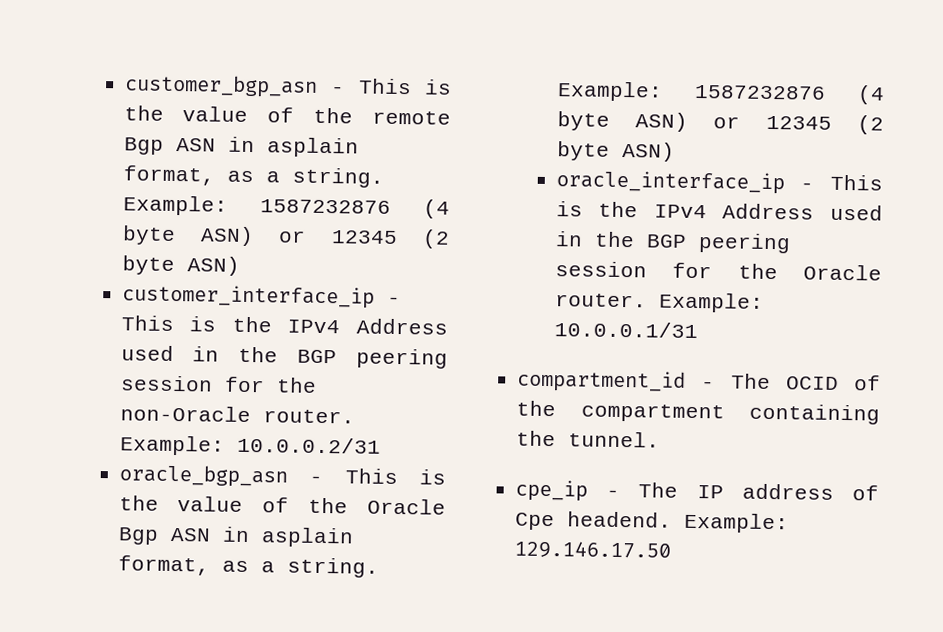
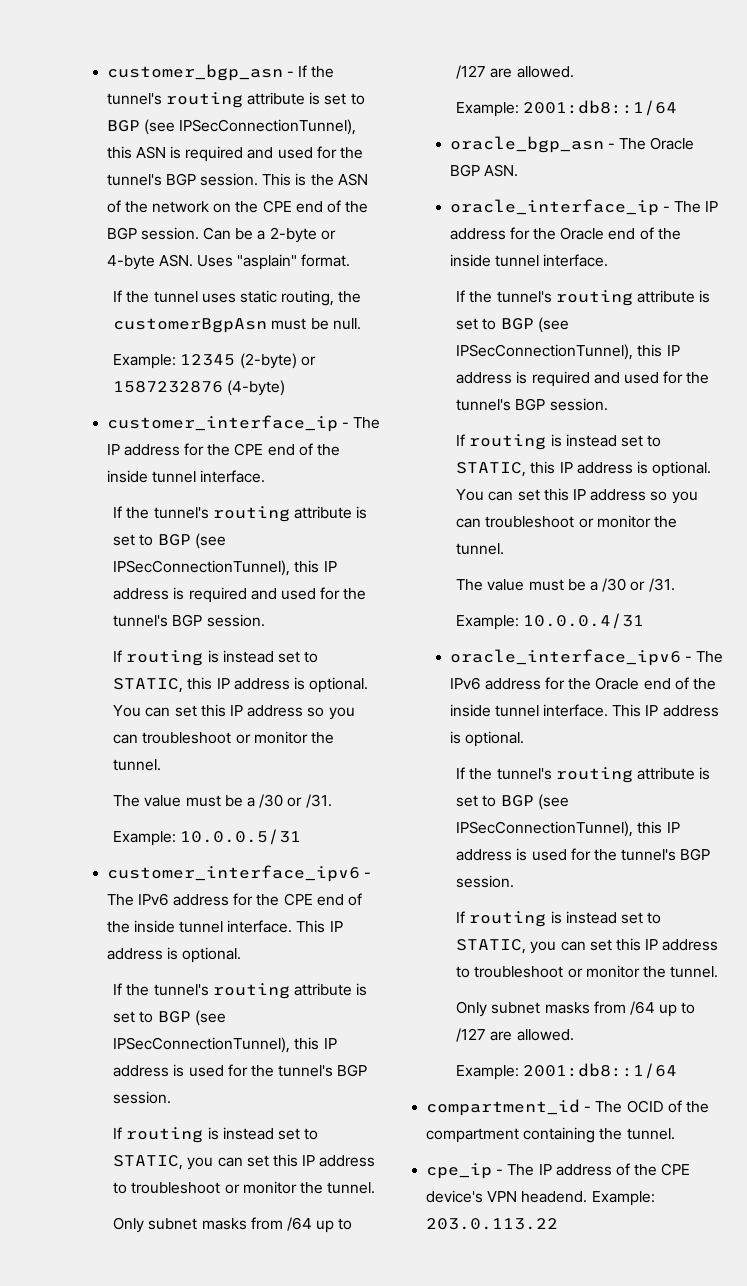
[357,78,453,95] [123,105,451,125] [123,136,359,158] [122,165,384,188] [122,195,450,219] [121,225,450,249] [121,255,240,276] [121,284,401,309] [120,315,448,335] [120,345,448,369] [119,375,317,393] [119,405,355,424] [119,435,381,456] [118,464,446,488] [118,495,446,515] [117,526,354,548] [117,555,379,578] [556,81,885,105] [556,111,884,135] [556,141,675,162] [555,170,883,195] [555,201,883,221] [554,231,791,254] [554,261,882,281] [554,292,764,313] [553,321,698,339] This is the value of the remote Bgp ASN in asplain format, as a string. Example: 1587232876 (4 byte ASN) or 12345 (2 byte ASN) // customer_interface_ip - This is the IPv4 Address used in the BGP peering session for the non-Oracle router. Example: 10.0.0.2/31 // oracle_bgp_asn - This is the value of the Oracle Bgp ASN in asplain format, as a string. Example: 1587232876 (4 byte ASN) or 12345 (2 byte ASN) // oracle_interface_ip - This is the IPv4 Address used in the BGP peering session for the Oracle router. Example: 10.0.0.1/31 -> [298,65,335,78] [106,92,365,108] [106,119,357,135] [106,146,363,162] [106,173,368,186] [106,200,369,213] [106,227,336,243] [106,254,351,270] [113,290,362,306] [113,318,361,333] [113,353,316,369] [113,380,286,396] [106,415,381,432] [106,443,340,456] [106,470,266,483] [113,506,368,522] [113,533,226,549] [113,560,337,576] [113,587,367,603] [113,614,265,627] [113,650,319,666] [113,677,369,693] [113,704,355,720] [113,731,334,744] [113,759,162,771] [113,794,332,808] [113,829,302,846] [106,865,371,882] [106,893,362,906] [106,920,343,933] [106,947,242,963] [113,983,368,999] [113,1010,226,1026] [113,1037,337,1053] [113,1064,368,1077] [113,1091,172,1104] [113,1127,319,1143] [113,1154,376,1170] [113,1181,376,1194] [113,1217,353,1233] [456,65,574,79] [456,100,678,117] [449,136,695,153] [449,164,518,177] [449,199,719,216] [449,227,681,240] [449,254,609,267] [456,290,711,306] [456,317,569,333] [456,344,680,360] [456,371,710,387] [456,398,608,411] [456,434,662,450] [456,461,712,477] [456,488,698,504] [456,515,677,528] [456,543,505,555] [456,578,675,592] [456,613,645,630] [449,649,724,666] [449,677,716,690] [449,704,719,717] [449,731,524,747] [456,767,711,783] [456,794,569,810] [456,821,680,837] [456,848,711,861] [456,875,515,888] [456,911,662,927] [456,938,719,954] [456,965,719,978] [456,1001,696,1017] [456,1028,574,1042] [456,1063,678,1080] If the tunnel's routing attribute is set to BGP (see IPSecConnectionTunnel), this ASN is required and used for the tunnel's BGP session. This is the ASN of the network on the CPE end of the BGP session. Can be a 2-byte or 4-byte ASN. Uses "asplain" format. // If the tunnel uses static routing, the customerBgpAsn must be null. // Example: 12345 (2-byte) or 1587232876 (4-byte) // customer_interface_ip - The IP address for the CPE end of the inside tunnel interface. // If the tunnel's routing attribute is set to BGP (see IPSecConnectionTunnel), this IP address is required and used for the tunnel's BGP session. // If routing is instead set to STATIC, this IP address is optional. You can set this IP address so you can troubleshoot or monitor the tunnel. // The value must be a /30 or /31. // Example: 10.0.0.5/31 // customer_interface_ipv6 - The IPv6 address for the CPE end of the inside tunnel interface. This IP address is optional. // If the tunnel's routing attribute is set to BGP (see IPSecConnectionTunnel), this IP address is used for the tunnel's BGP session. // If routing is instead set to STATIC, you can set this IP address to troubleshoot or monitor the tunnel. // Only subnet masks from /64 up to /127 are allowed. // Example: 2001:db8::1/64 // oracle_bgp_asn - The Oracle BGP ASN. // oracle_interface_ip - The IP address for the Oracle end of the inside tunnel interface. // If the tunnel's routing attribute is set to BGP (see IPSecConnectionTunnel), this IP address is required and used for the tunnel's BGP session. // If routing is instead set to STATIC, this IP address is optional. You can set this IP address so you can troubleshoot or monitor the tunnel. // The value must be a /30 or /31. // Example: 10.0.0.4/31 // oracle_interface_ipv6 - The IPv6 address for the Oracle end of the inside tunnel interface. This IP address is optional. // If the tunnel's routing attribute is set to BGP (see IPSecConnectionTunnel), this IP address is used for the tunnel's BGP session. // If routing is instead set to STATIC, you can set this IP address to troubleshoot or monitor the tunnel. // Only subnet masks from /64 up to /127 are allowed. // Example: 2001:db8::1/64
[515,512,556,531] Cpe -> [634,1163,691,1176] [426,1190,518,1203] the CPE device's VPN
[514,540,672,559] 129.146.17.50 -> [426,1218,559,1230] 203.0.113.22

